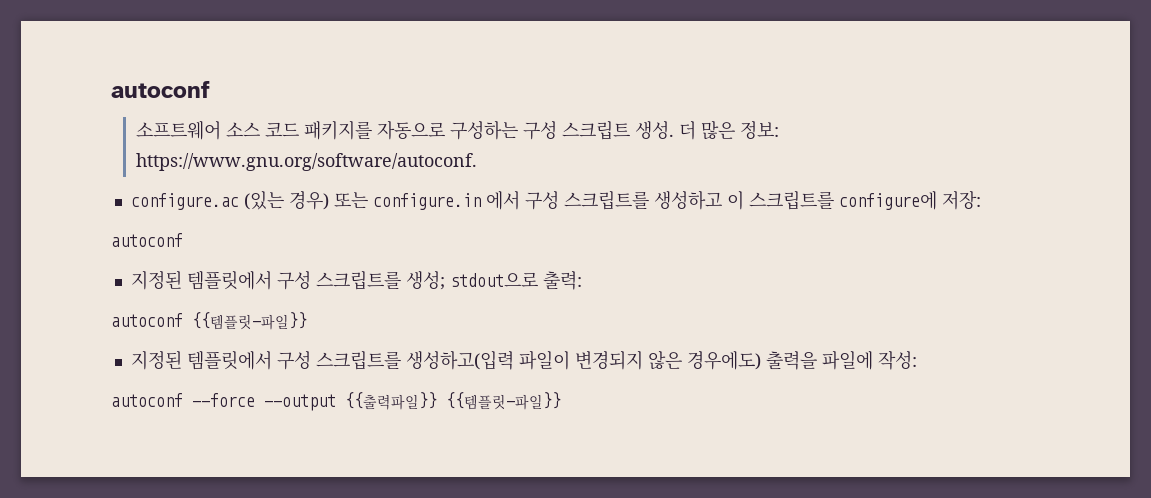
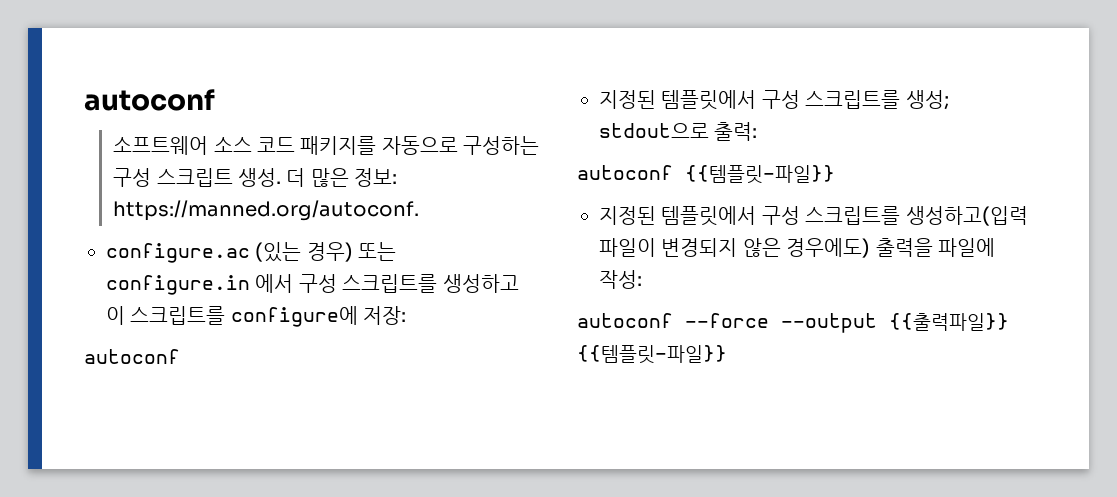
[135,153,477,171] https://www.gnu.org/software/autoconf. -> [113,200,420,221] https://manned.org/autoconf.

